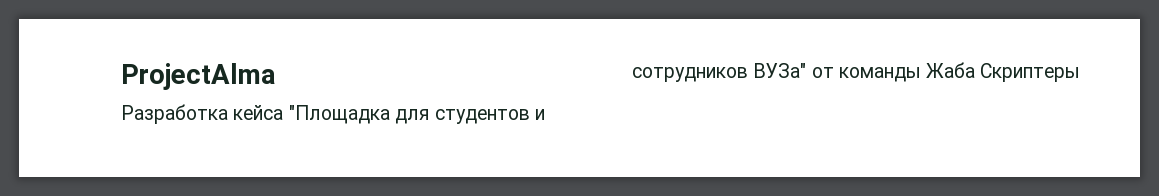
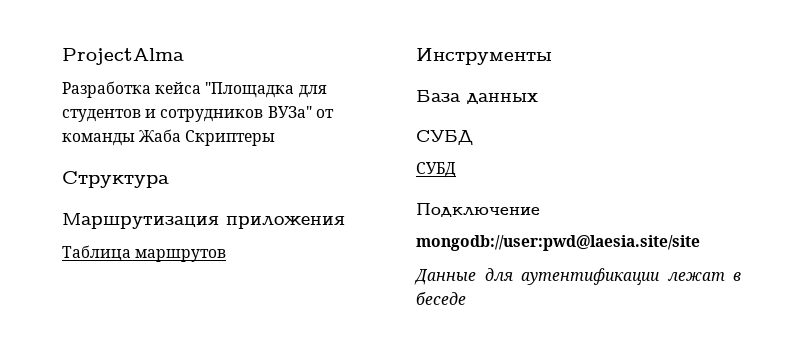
(1081, 72) none -> [62,171,169,188] [62,213,345,229] [62,245,227,262] [416,48,552,65] [416,90,538,104] [416,130,473,145] [416,162,456,178] [416,203,540,217] [416,235,700,251] [414,268,741,285] [416,292,466,305] // Структура // Маршрутизация приложения // Таблица маршрутов // Инструменты // База данных // СУБД // СУБД // Подключение // mongodb://user:pwd@laesia.site/site // Данные для аутентификации лежат в беседе

